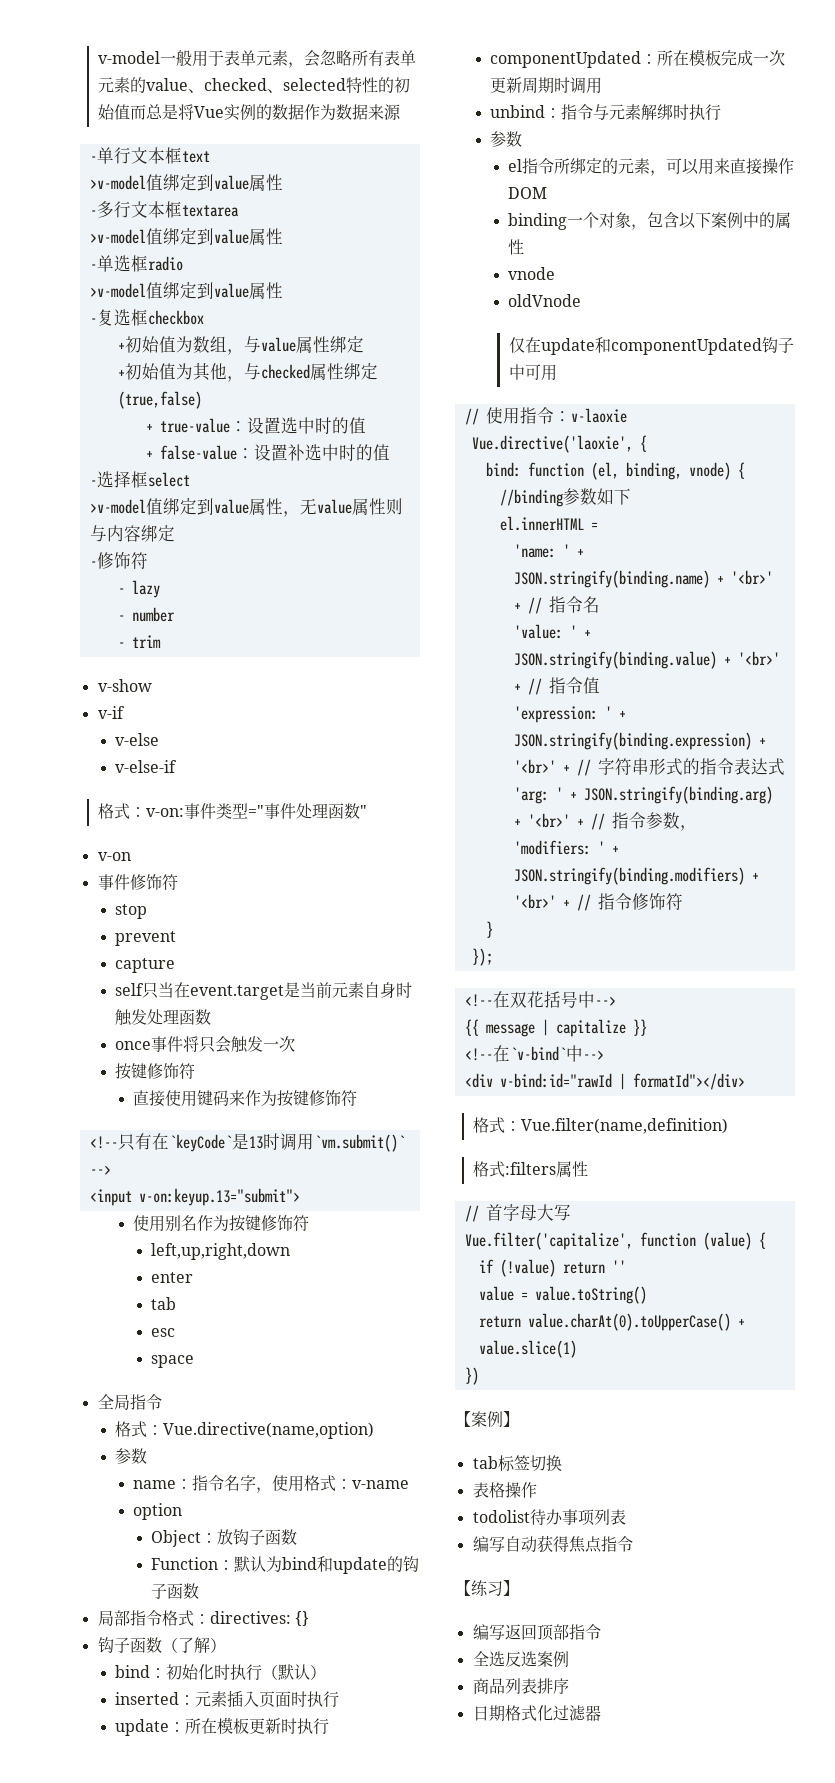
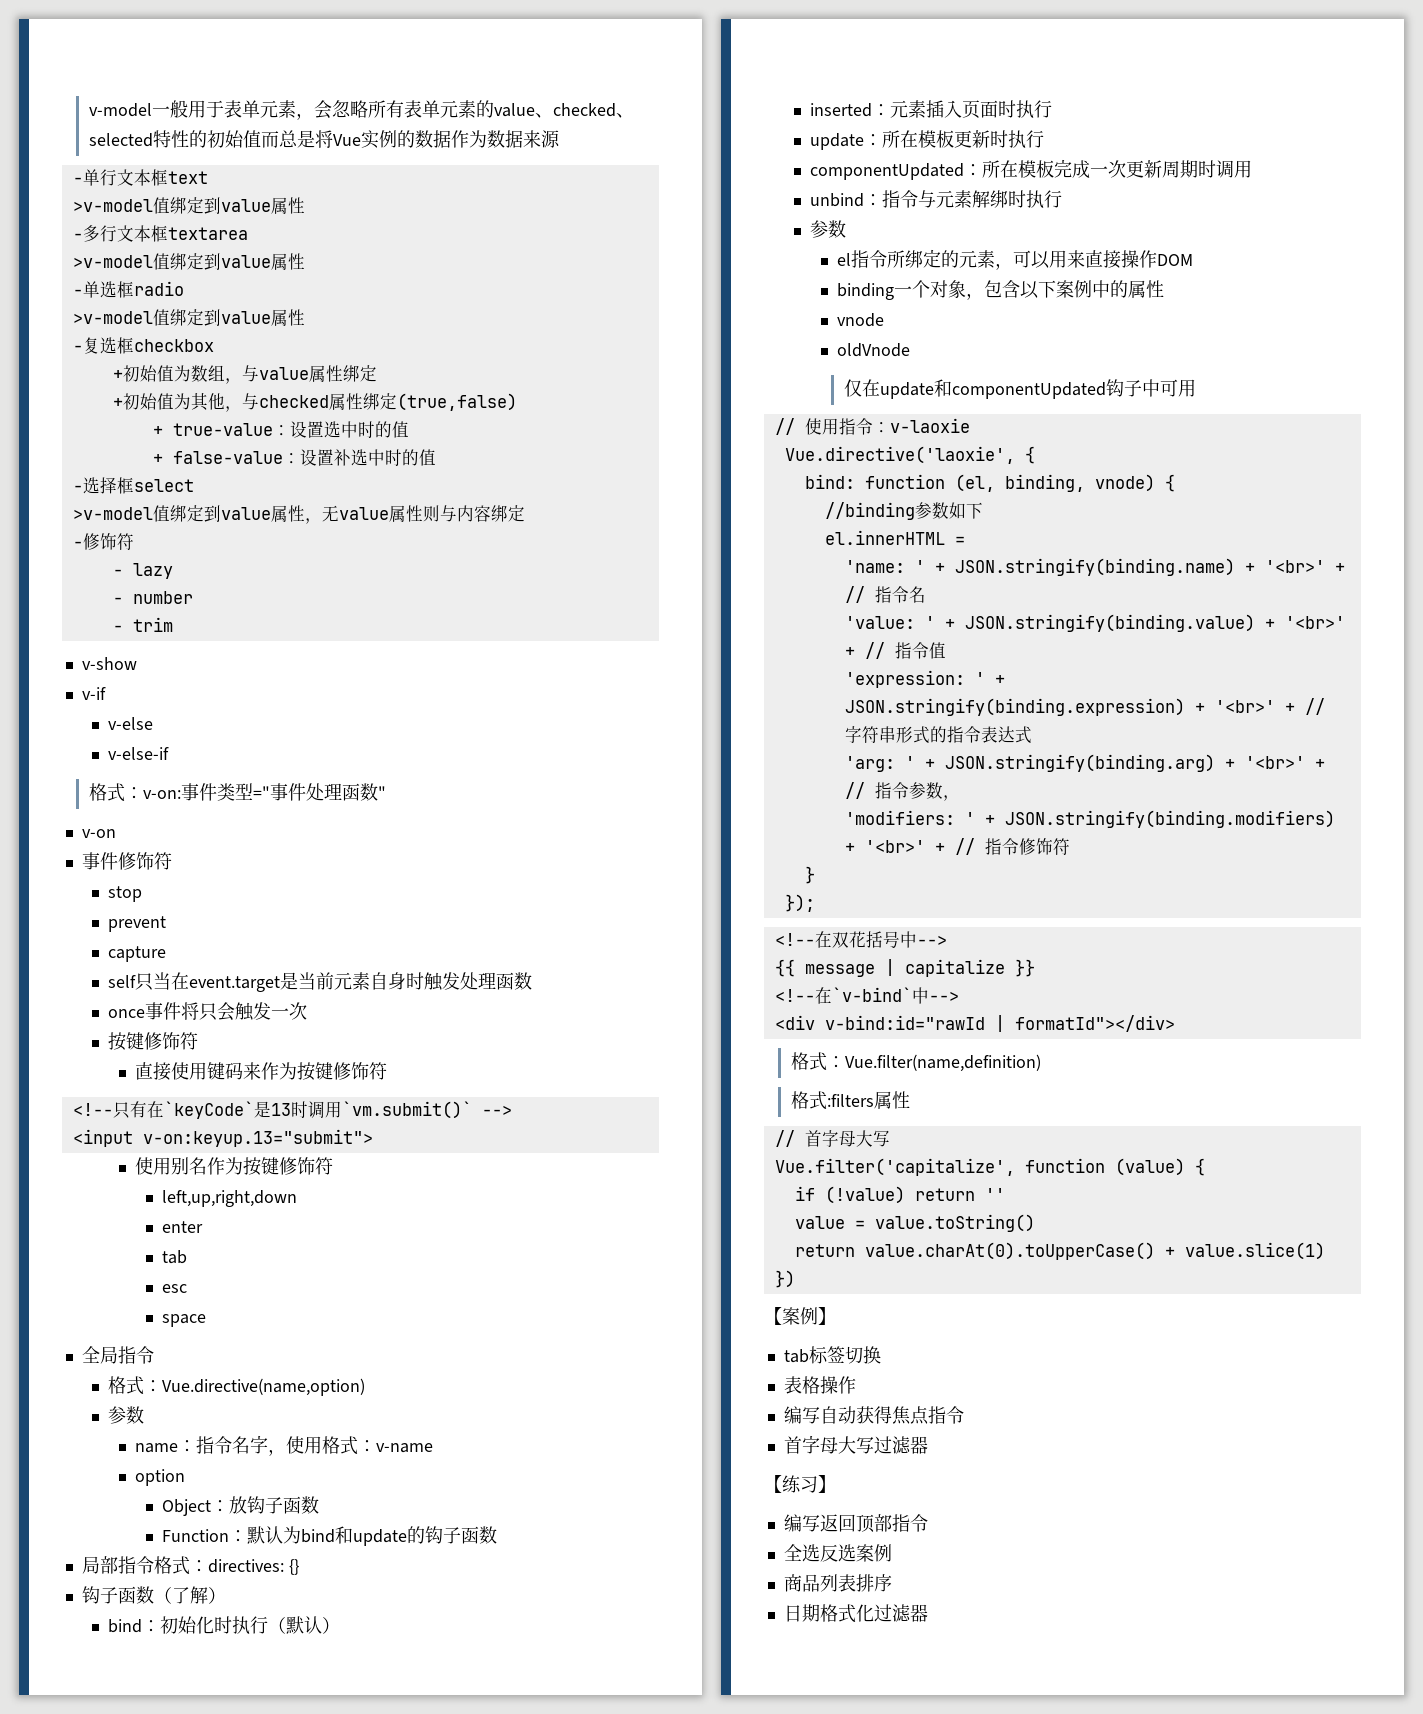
[472,1509,626,1526] // todolist待办事项列表 -> (856, 1385) none
(633, 1544) none -> [783,1435,928,1454] // 首字母大写过滤器

